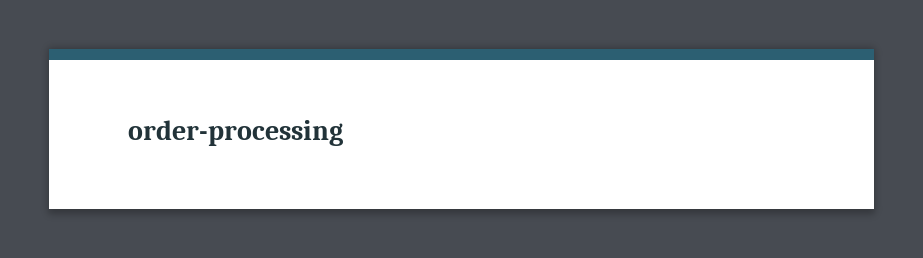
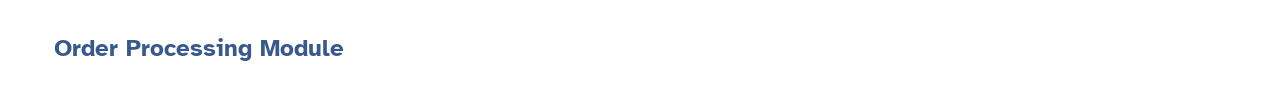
[128,120,343,146] order-processing -> [54,38,344,61] Order Processing Module

